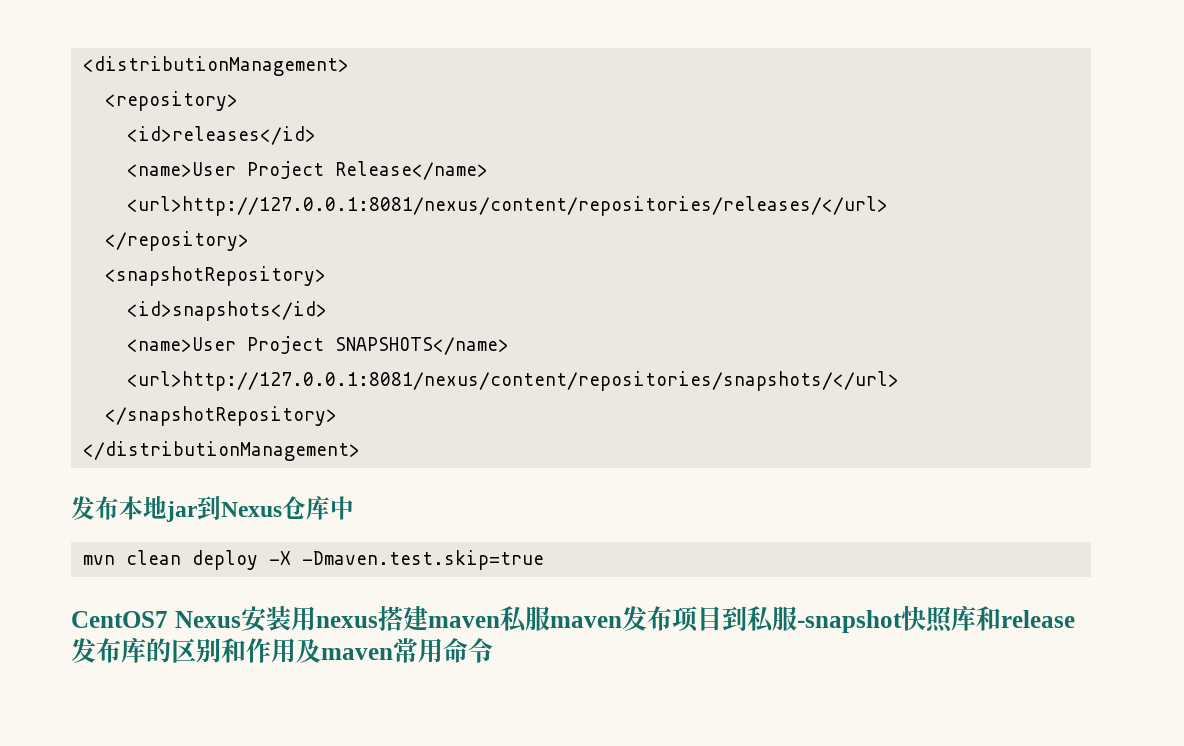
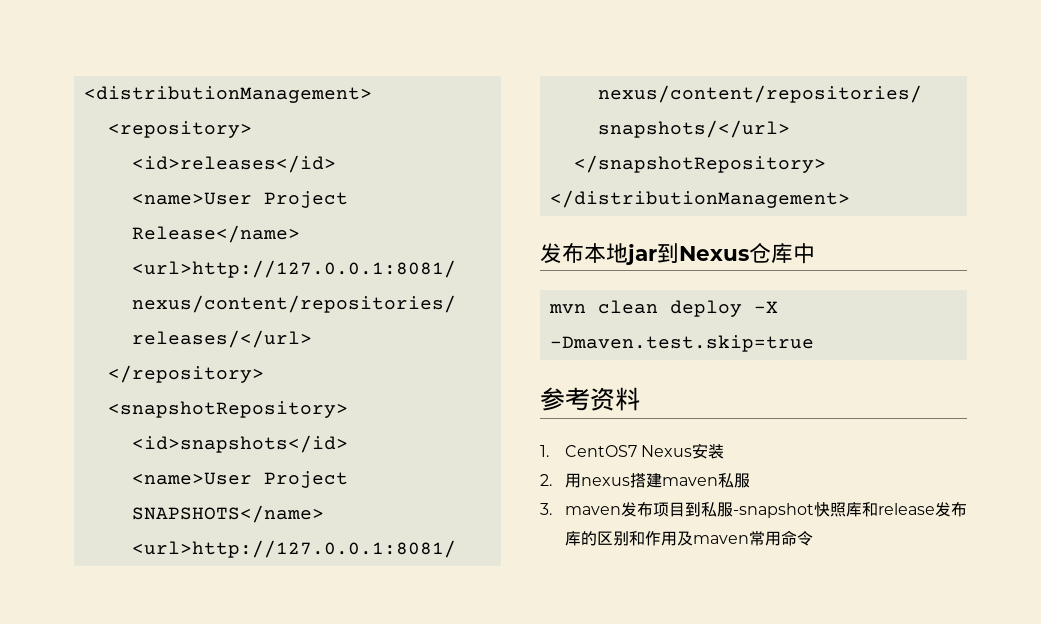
(544, 560) none -> [540,387,640,411] [540,445,549,457] 参考资料 // 1.
(291, 618) none -> [540,474,552,486] // 2.
(550, 618) none -> [540,503,552,515] // 3.

